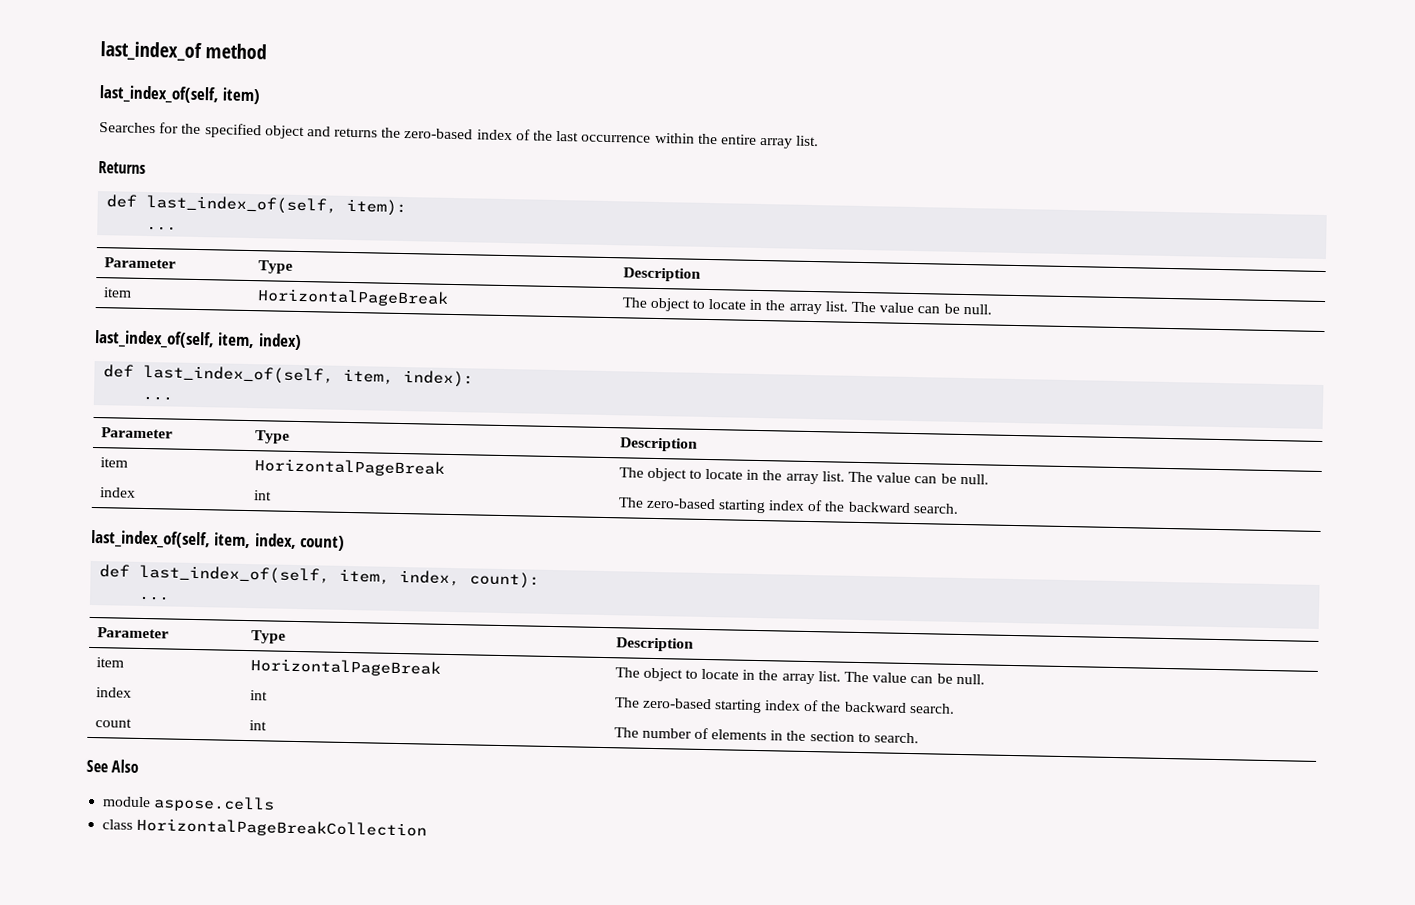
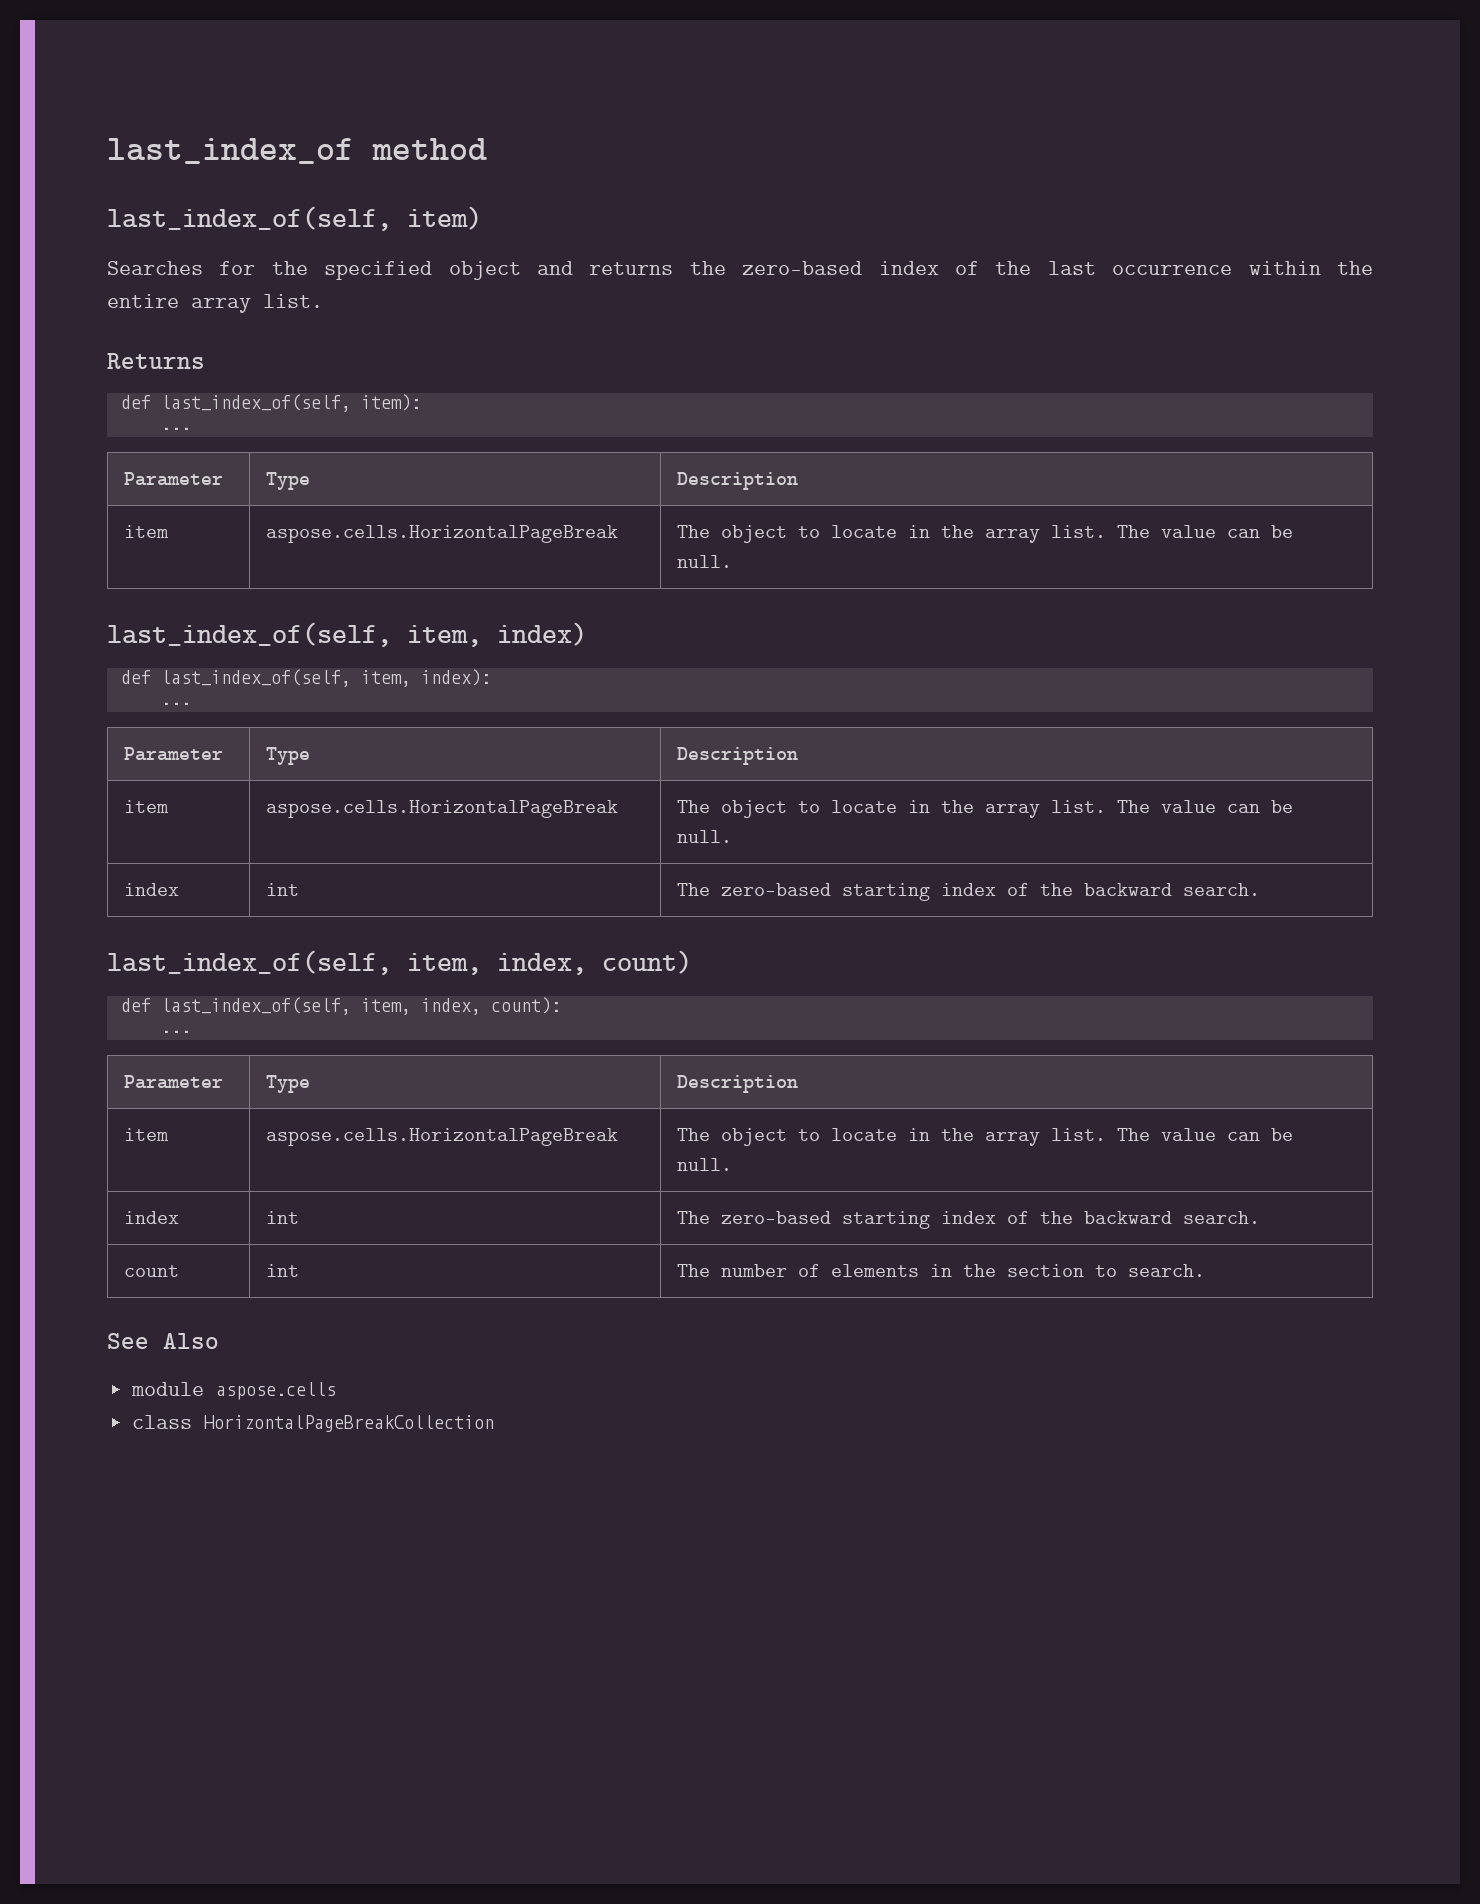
[256,288,449,307] HorizontalPageBreak -> [266,525,619,543] aspose.cells.HorizontalPageBreak
[253,458,445,477] HorizontalPageBreak -> [266,800,619,818] aspose.cells.HorizontalPageBreak
[249,658,441,677] HorizontalPageBreak -> [266,1128,619,1146] aspose.cells.HorizontalPageBreak

